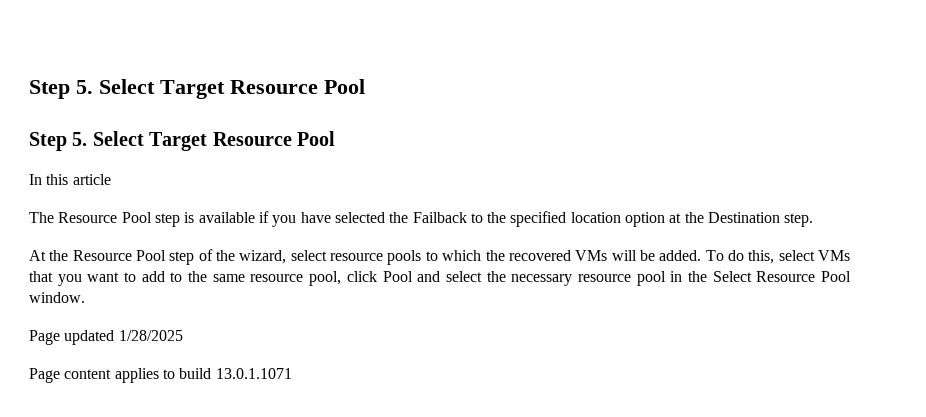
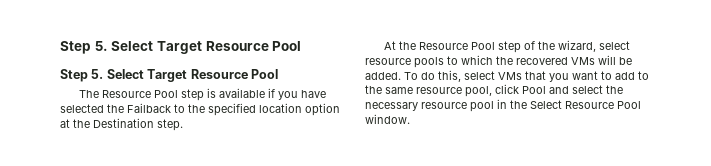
[29,174,111,185] // In this article -> (278, 74) none
[29,330,183,345] [29,368,292,383] // Page updated 1/28/2025 // Page content applies to build 13.0.1.1071 -> (410, 119) none

